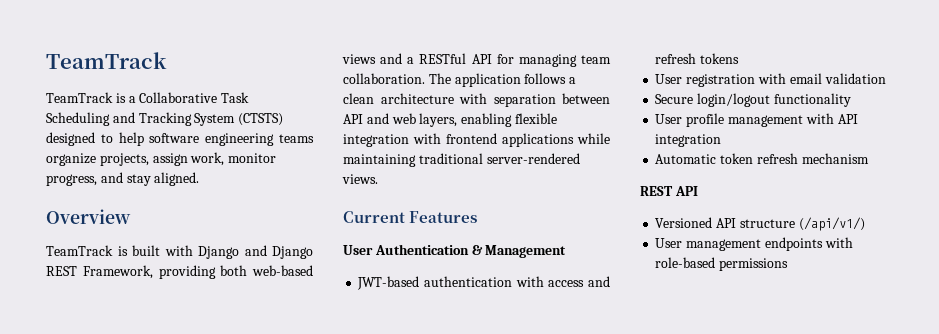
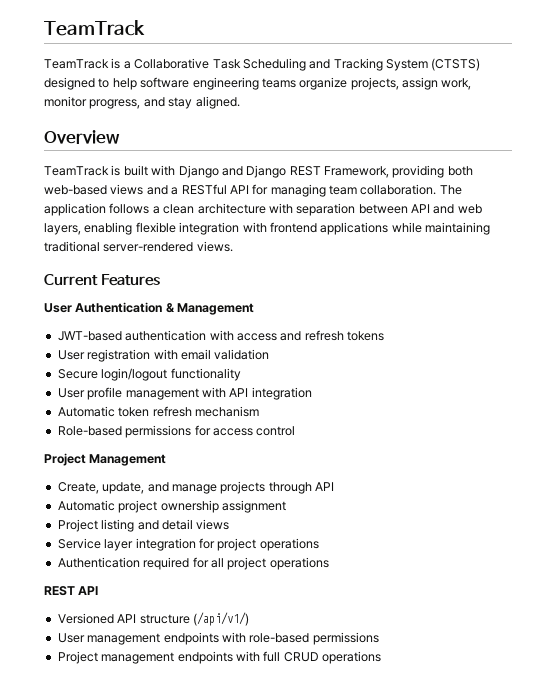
(869, 158) none -> [57,425,296,438] [44,453,167,466] [57,481,334,494] [57,500,286,513] [57,519,230,532] [57,538,319,551] [57,557,329,570] // Role-based permissions for access control // Project Management // Create, update, and manage projects through API // Automatic project ownership assignment // Project listing and detail views // Service layer integration for project operations // Authentication required for all project operations
(789, 264) none -> [57,651,381,664] // Project management endpoints with full CRUD operations

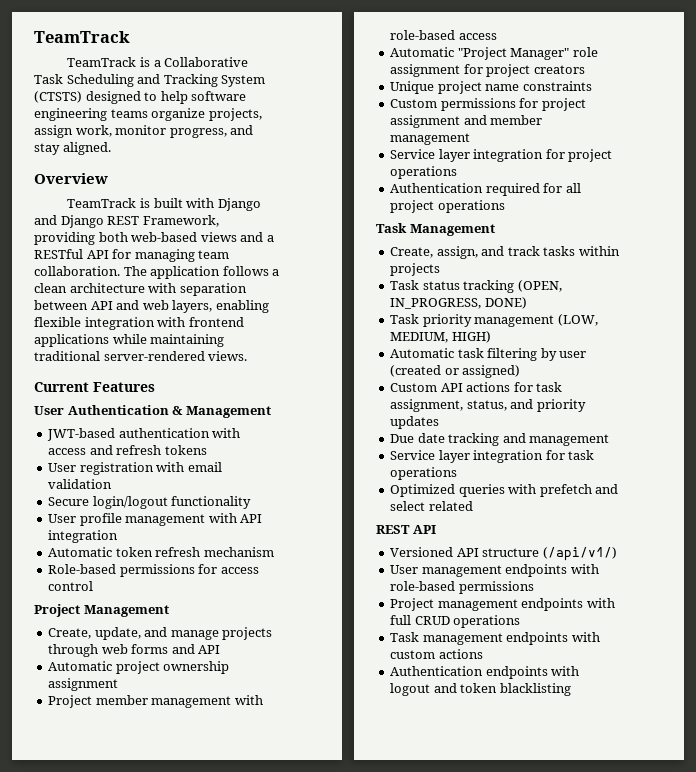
(312, 488) none -> [101,644,195,654] web forms and
[101,519,230,532] listing and detail views -> [95,695,263,708] [390,30,497,40] [390,47,598,60] [390,64,585,77] [390,81,592,94] [390,98,586,111] [390,115,543,128] [390,133,471,145] member management with role-based access // Automatic "Project Manager" role assignment for project creators // Unique project name constraints // Custom permissions for project assignment and member management
(329, 563) none -> [376,223,495,236] [390,246,620,259] [390,263,441,276] [390,280,562,293] [390,297,527,309] [390,314,598,327] [390,331,491,343] [390,348,587,361] [390,365,521,378] [390,382,563,392] [390,399,586,412] [390,416,440,429] [390,433,610,446] [390,450,595,463] [390,467,458,480] [390,484,619,497] [390,501,473,511] // Task Management // Create, assign, and track tasks within projects // Task status tracking (OPEN, IN_PROGRESS, DONE) // Task priority management (LOW, MEDIUM, HIGH) // Automatic task filtering by user (created or assigned) // Custom API actions for task assignment, status, and priority updates // Due date tracking and management // Service layer integration for task operations // Optimized queries with prefetch and select related
(381, 657) none -> [390,632,600,645] [390,649,483,659] [390,666,580,679] [390,683,571,696] // Task management endpoints with custom actions // Authentication endpoints with logout and token blacklisting

